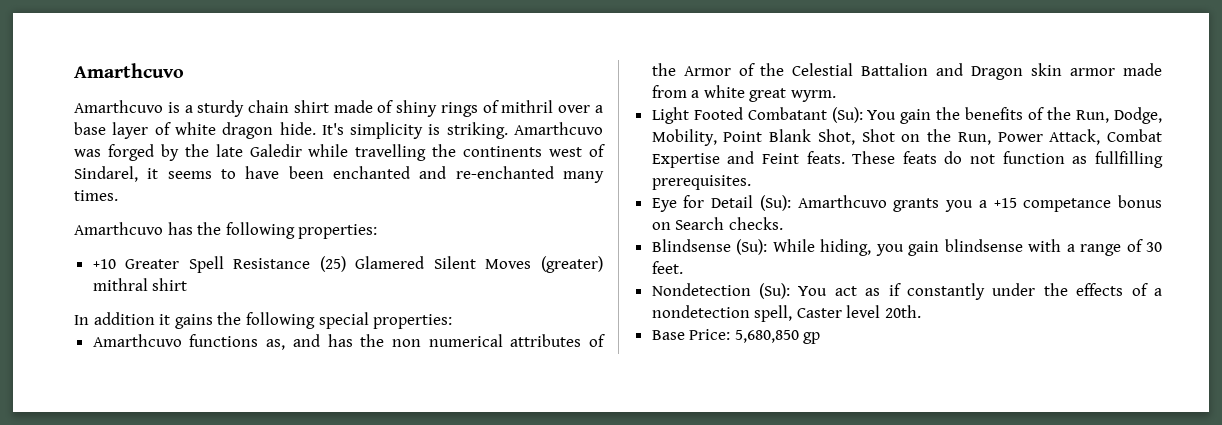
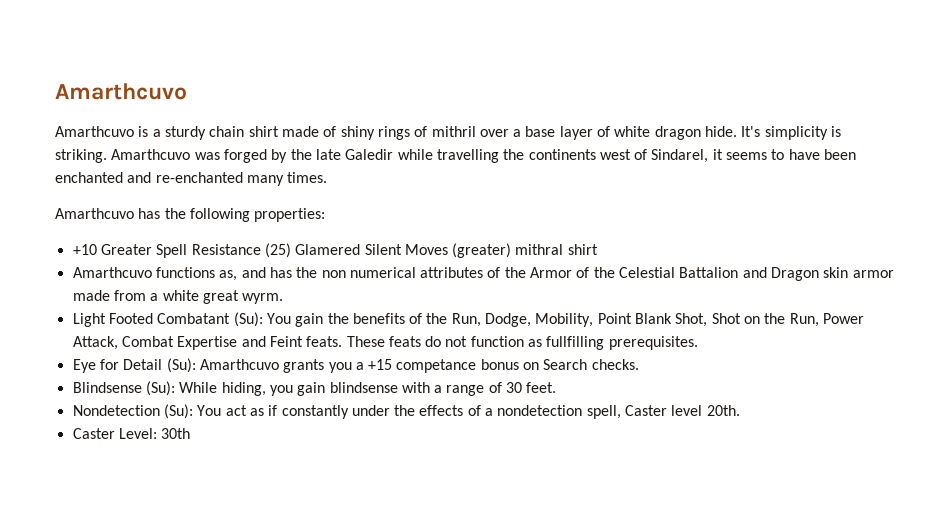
[74,312,453,329] // In addition it gains the following special properties: -> (598, 249) none
[651,329,821,344] Base Price: 5,680,850 gp -> [72,428,191,439] Caster Level: 30th

